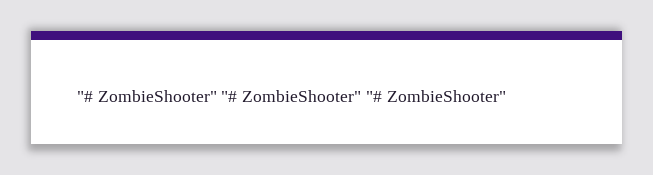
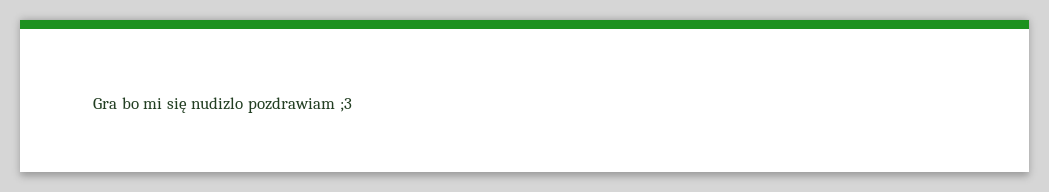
[77,90,506,102] "# ZombieShooter" "# ZombieShooter" "# ZombieShooter" -> [93,97,352,113] Gra bo mi się nudizlo pozdrawiam ;3

